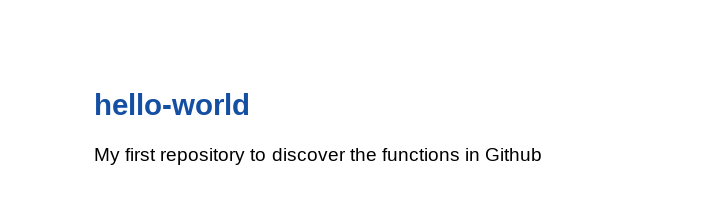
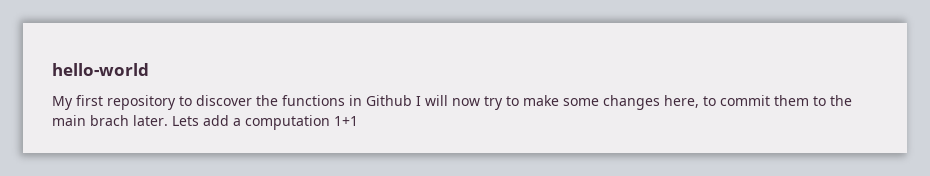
(543, 154) none -> [416,95,852,110] [52,115,358,130] I will now try to make some changes here, to commit them to the main brach later. Lets add a computation 1+1

